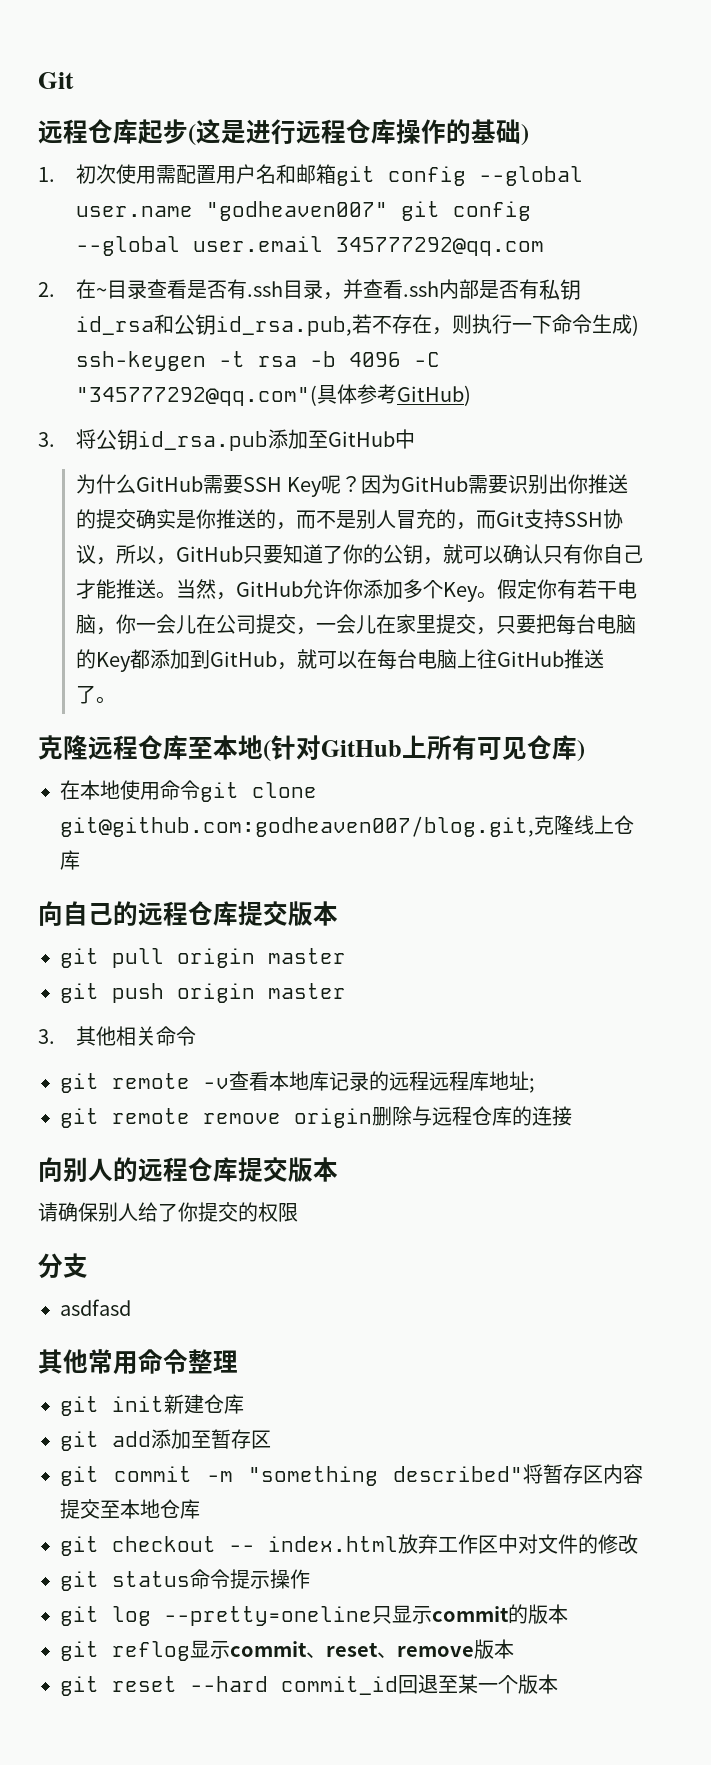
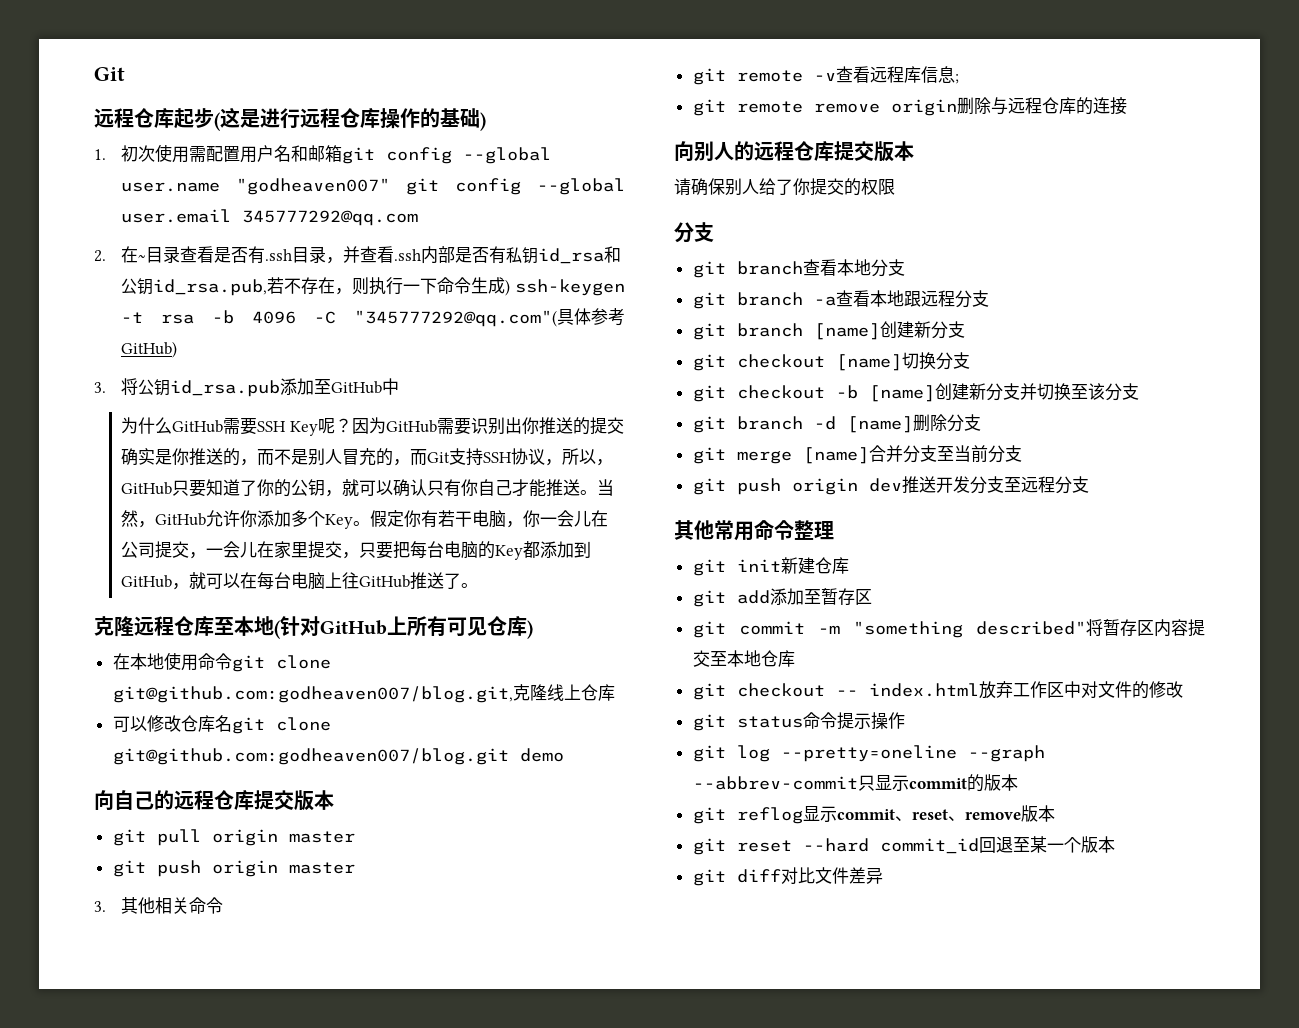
(80, 860) none -> [112,715,331,734] [112,748,564,765] // 可以修改仓库名git clone git@github.com:godheaven007/blog.git demo
[269,1071,529,1091] 本地库记录的远程远程库地址 -> [869,66,955,83] 远程库信息
[60,1299,131,1316] asdfasd -> [692,259,905,278] [692,290,989,309] [692,321,965,340] [692,352,970,371] [692,383,1139,402] [692,414,981,433] [692,445,1022,464] [692,476,1089,495] git branch查看本地分支 // git branch -a查看本地跟远程分支 // git branch [name]创建新分支 // git checkout [name]切换分支 // git checkout -b [name]创建新分支并切换至该分支 // git branch -d [name]删除分支 // git merge [name]合并分支至当前分支 // git push origin dev推送开发分支至远程分支
(372, 1616) none -> [967,745,1045,762] [692,776,858,790] --graph --abbrev-commit
(558, 1684) none -> [692,867,883,886] // git diff对比文件差异

